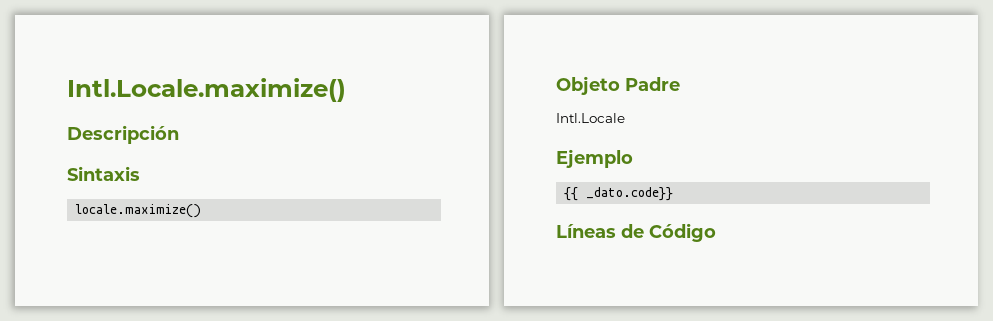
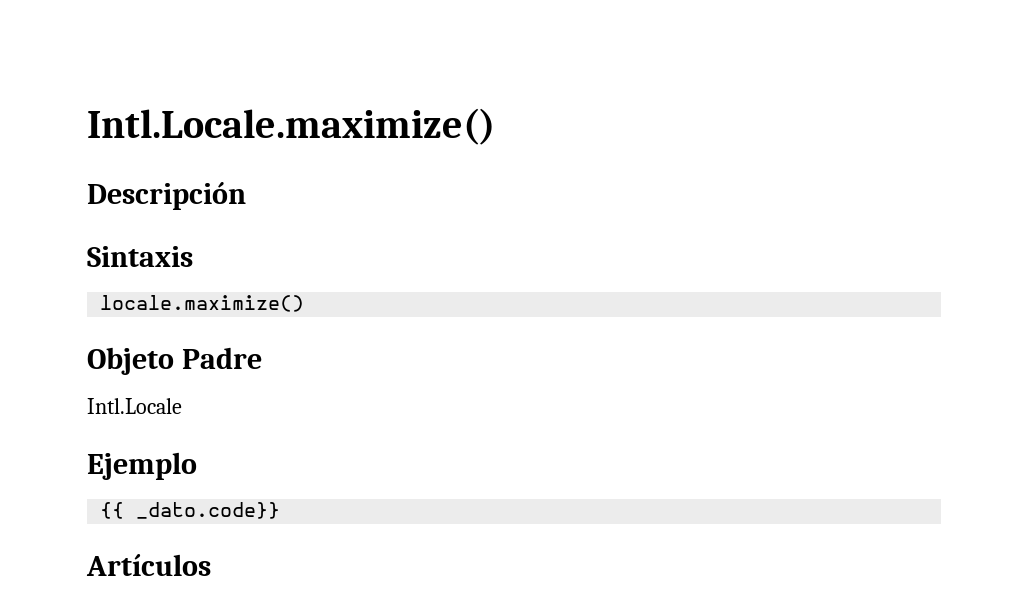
[556,223,716,242] Líneas de Código -> [86,554,211,576] Artículos

